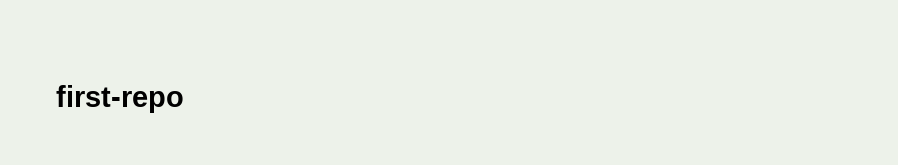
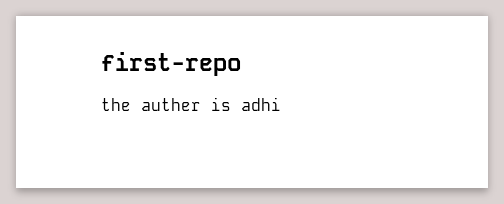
(184, 99) none -> [101,97,281,111] // the auther is adhi

